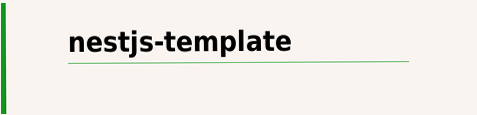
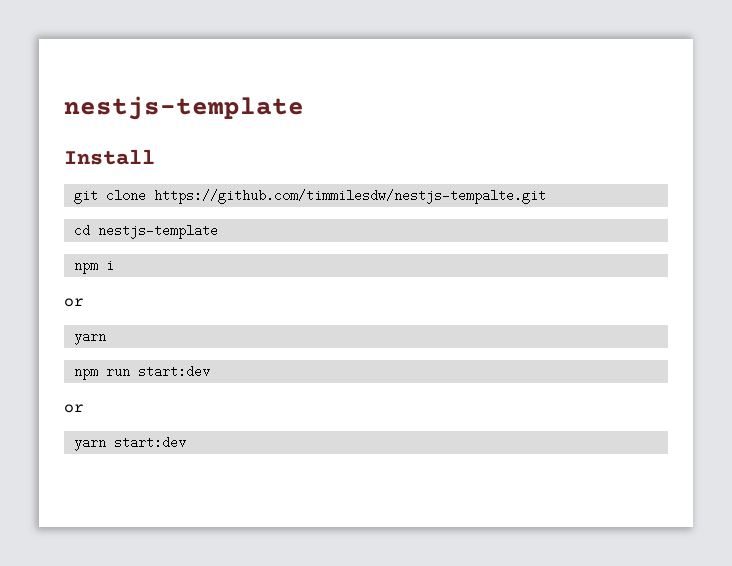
[67,28,293,59] nestjs-template -> [64,96,304,120] [64,149,155,165] [73,189,546,204] [73,224,218,239] [73,261,114,274] [64,298,84,307] [73,330,106,345] [73,365,210,380] [64,404,84,413] [73,436,186,451] nestjs-template // Install // git clone https://github.com/timmilesdw/nestjs-tempalte.git // cd nestjs-template // npm i // or // yarn // npm run start:dev // or // yarn start:dev

